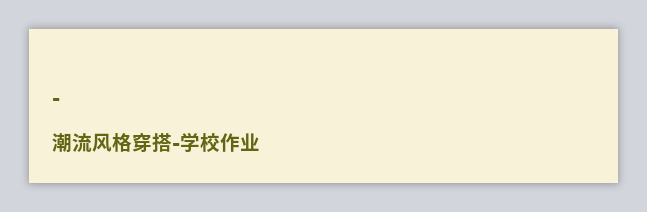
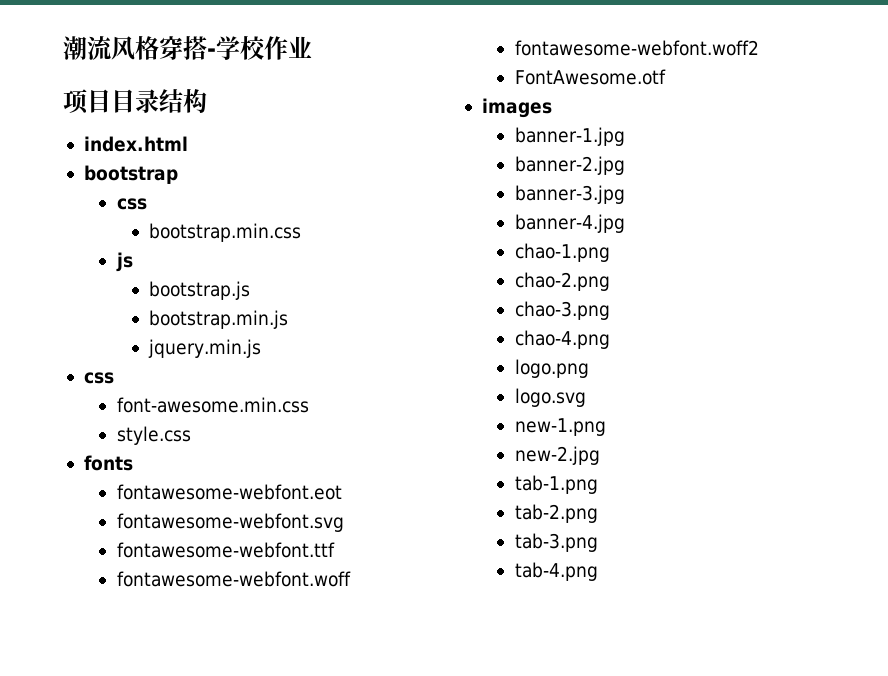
[52,98,60,105] - // -> (63, 48) none
(260, 142) none -> [63,89,207,114] [83,136,188,152] [83,165,178,184] [116,198,147,210] [149,223,302,242] [115,252,133,272] [149,281,251,300] [149,310,289,329] [148,339,262,358] [83,372,114,384] [116,397,309,413] [116,426,191,445] [83,455,133,471] [116,484,342,500] [116,513,344,532] [116,542,335,558] [116,571,351,587] [514,40,759,56] [514,69,666,85] [481,98,552,118] [514,127,625,146] [514,156,625,175] [514,185,625,204] [514,214,625,233] [514,243,610,262] [514,272,610,291] [514,301,610,320] [514,330,610,349] [514,359,589,378] [514,388,586,407] [514,418,606,436] [514,446,600,465] [514,475,598,494] [514,504,598,523] [514,533,598,552] [514,562,598,581] // 项目目录结构 // index.html // bootstrap // css // bootstrap.min.css // js // bootstrap.js // bootstrap.min.js // jquery.min.js // css // font-awesome.min.css // style.css // fonts // fontawesome-webfont.eot // fontawesome-webfont.svg // fontawesome-webfont.ttf // fontawesome-webfont.woff // fontawesome-webfont.woff2 // FontAwesome.otf // images // banner-1.jpg // banner-2.jpg // banner-3.jpg // banner-4.jpg // chao-1.png // chao-2.png // chao-3.png // chao-4.png // logo.png // logo.svg // new-1.png // new-2.jpg // tab-1.png // tab-2.png // tab-3.png // tab-4.png

